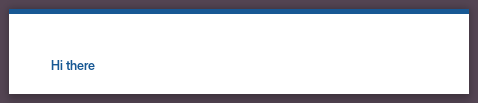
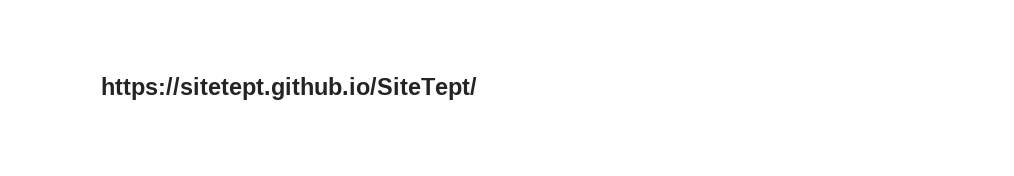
[51,60,96,70] Hi there -> [101,77,477,100] https://sitetept.github.io/SiteTept/

